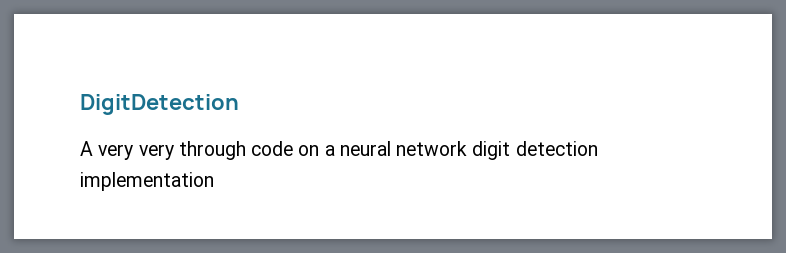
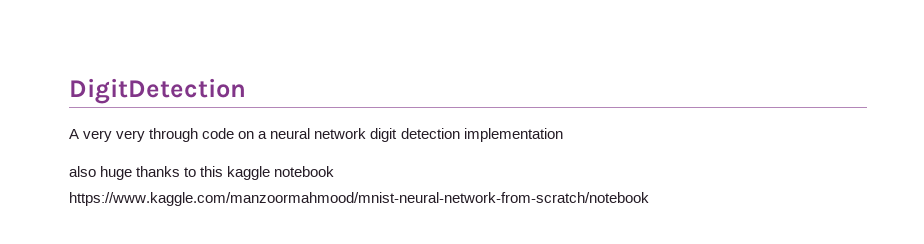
(214, 181) none -> [69,166,335,180] [69,192,649,206] // also huge thanks to this kaggle notebook https://www.kaggle.com/manzoormahmood/mnist-neural-network-from-scratch/notebook

